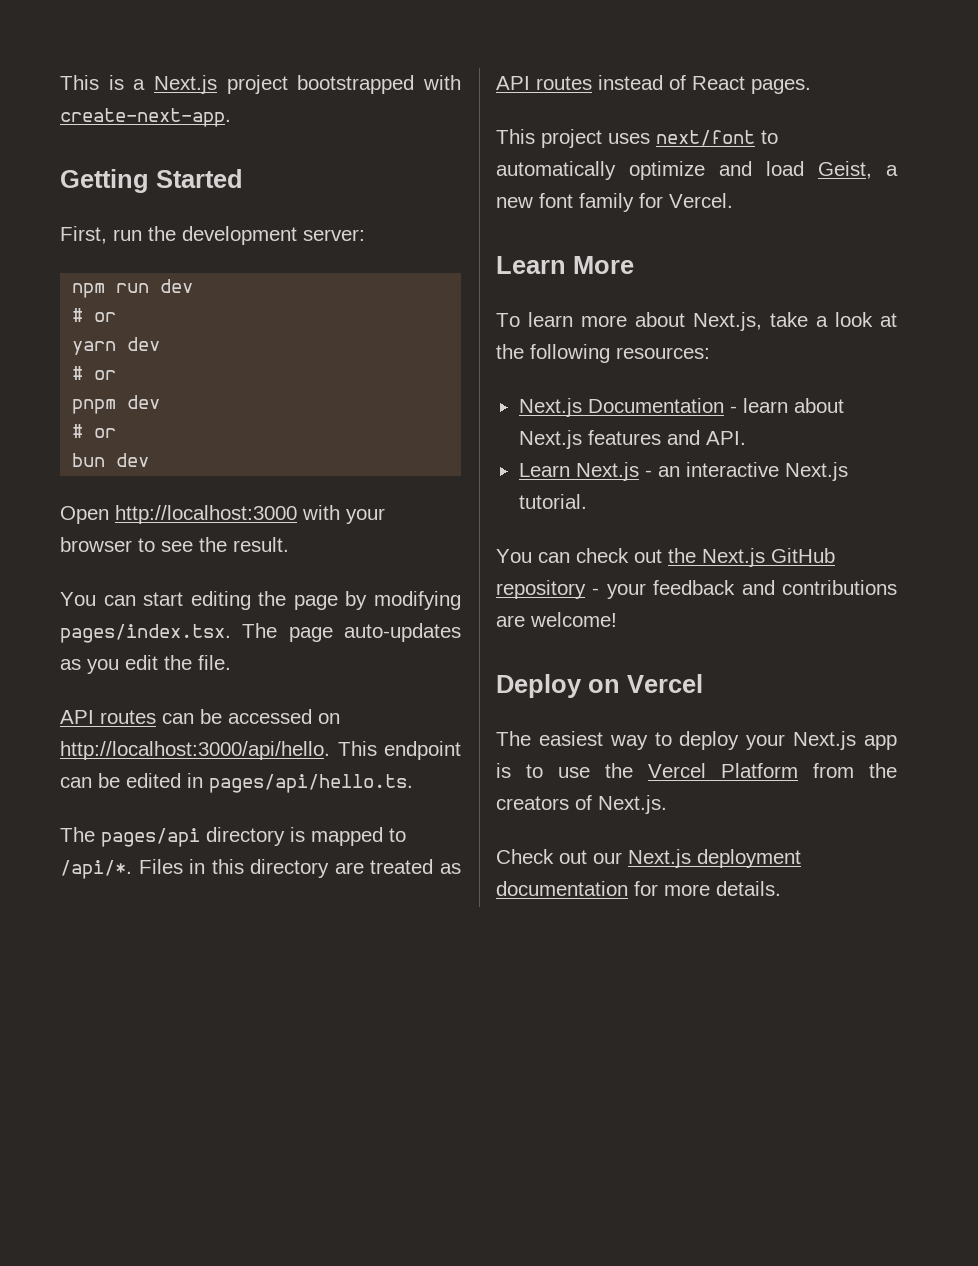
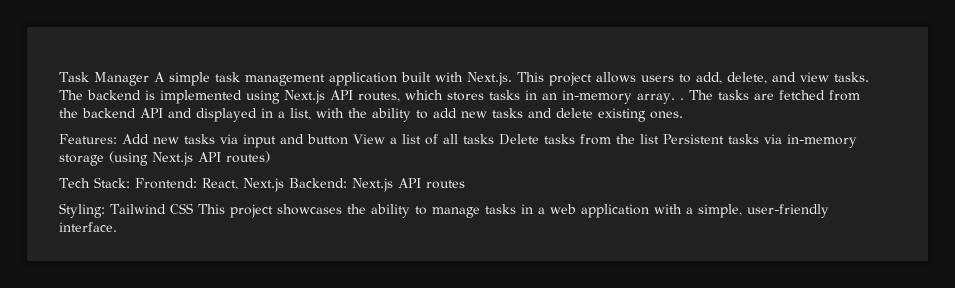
[60,75,461,94] [60,108,231,127] [60,169,243,193] [60,226,365,245] [72,279,194,298] [72,308,117,322] [72,337,161,355] [72,366,117,380] [72,395,161,414] [72,424,117,438] [72,453,150,467] [60,505,385,524] [60,537,289,552] [60,591,461,610] [60,623,461,643] [60,655,231,674] [60,709,340,724] [60,741,461,760] [60,773,413,793] [60,827,406,847] [60,859,461,879] [496,75,811,94] [496,129,778,148] [496,161,898,180] [496,193,733,212] [496,256,634,274] [496,312,897,331] [496,344,710,363] [518,398,844,417] [518,430,746,449] [518,462,848,481] [518,494,587,509] [496,548,835,567] [496,580,897,599] [496,612,617,627] [496,674,703,698] [496,731,897,750] [496,763,897,778] [496,795,667,814] [496,849,801,868] [496,881,781,896] This is a Next.js project bootstrapped with create-next-app. // Getting Started // First, run the development server: // npm run dev // # or // yarn dev // # or // pnpm dev // # or // bun dev // Open http://localhost:3000 with your browser to see the result. // You can start editing the page by modifying pages/index.tsx. The page auto-updates as you edit the file. // API routes can be accessed on http://localhost:3000/api/hello. This endpoint can be edited in pages/api/hello.ts. // The pages/api directory is mapped to /api/*. Files in this directory are treated as API routes instead of React pages. // This project uses next/font to automatically optimize and load Geist, a new font family for Vercel. // Learn More // To learn more about Next.js, take a look at the following resources: // Next.js Documentation - learn about Next.js features and API. // Learn Next.js - an interactive Next.js tutorial. // You can check out the Next.js GitHub repository - your feedback and contributions are welcome! // Deploy on Vercel // The easiest way to deploy your Next.js app is to use the Vercel Platform from the creators of Next.js. // Check out our Next.js deployment documentation for more details. -> [59,72,869,86] [59,90,860,104] [59,108,683,122] [59,134,857,148] [59,151,270,166] [59,177,465,192] [59,203,829,218] [59,222,117,232] Task Manager A simple task management application built with Next.js. This project allows users to add, delete, and view tasks. The backend is implemented using Next.js API routes, which stores tasks in an in-memory array. . The tasks are fetched from the backend API and displayed in a list, with the ability to add new tasks and delete existing ones. // Features: Add new tasks via input and button View a list of all tasks Delete tasks from the list Persistent tasks via in-memory storage (using Next.js API routes) // Tech Stack: Frontend: React, Next.js Backend: Next.js API routes // Styling: Tailwind CSS This project showcases the ability to manage tasks in a web application with a simple, user-friendly interface.

